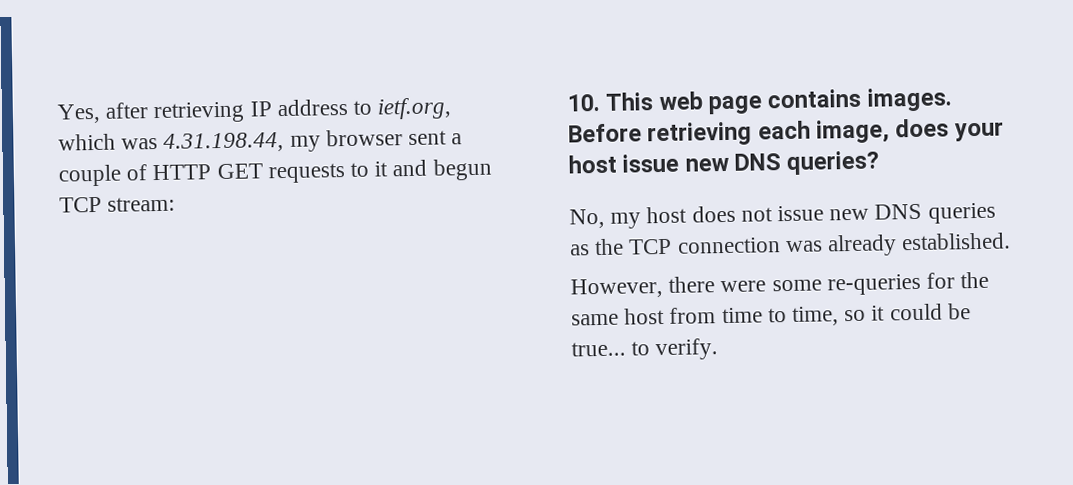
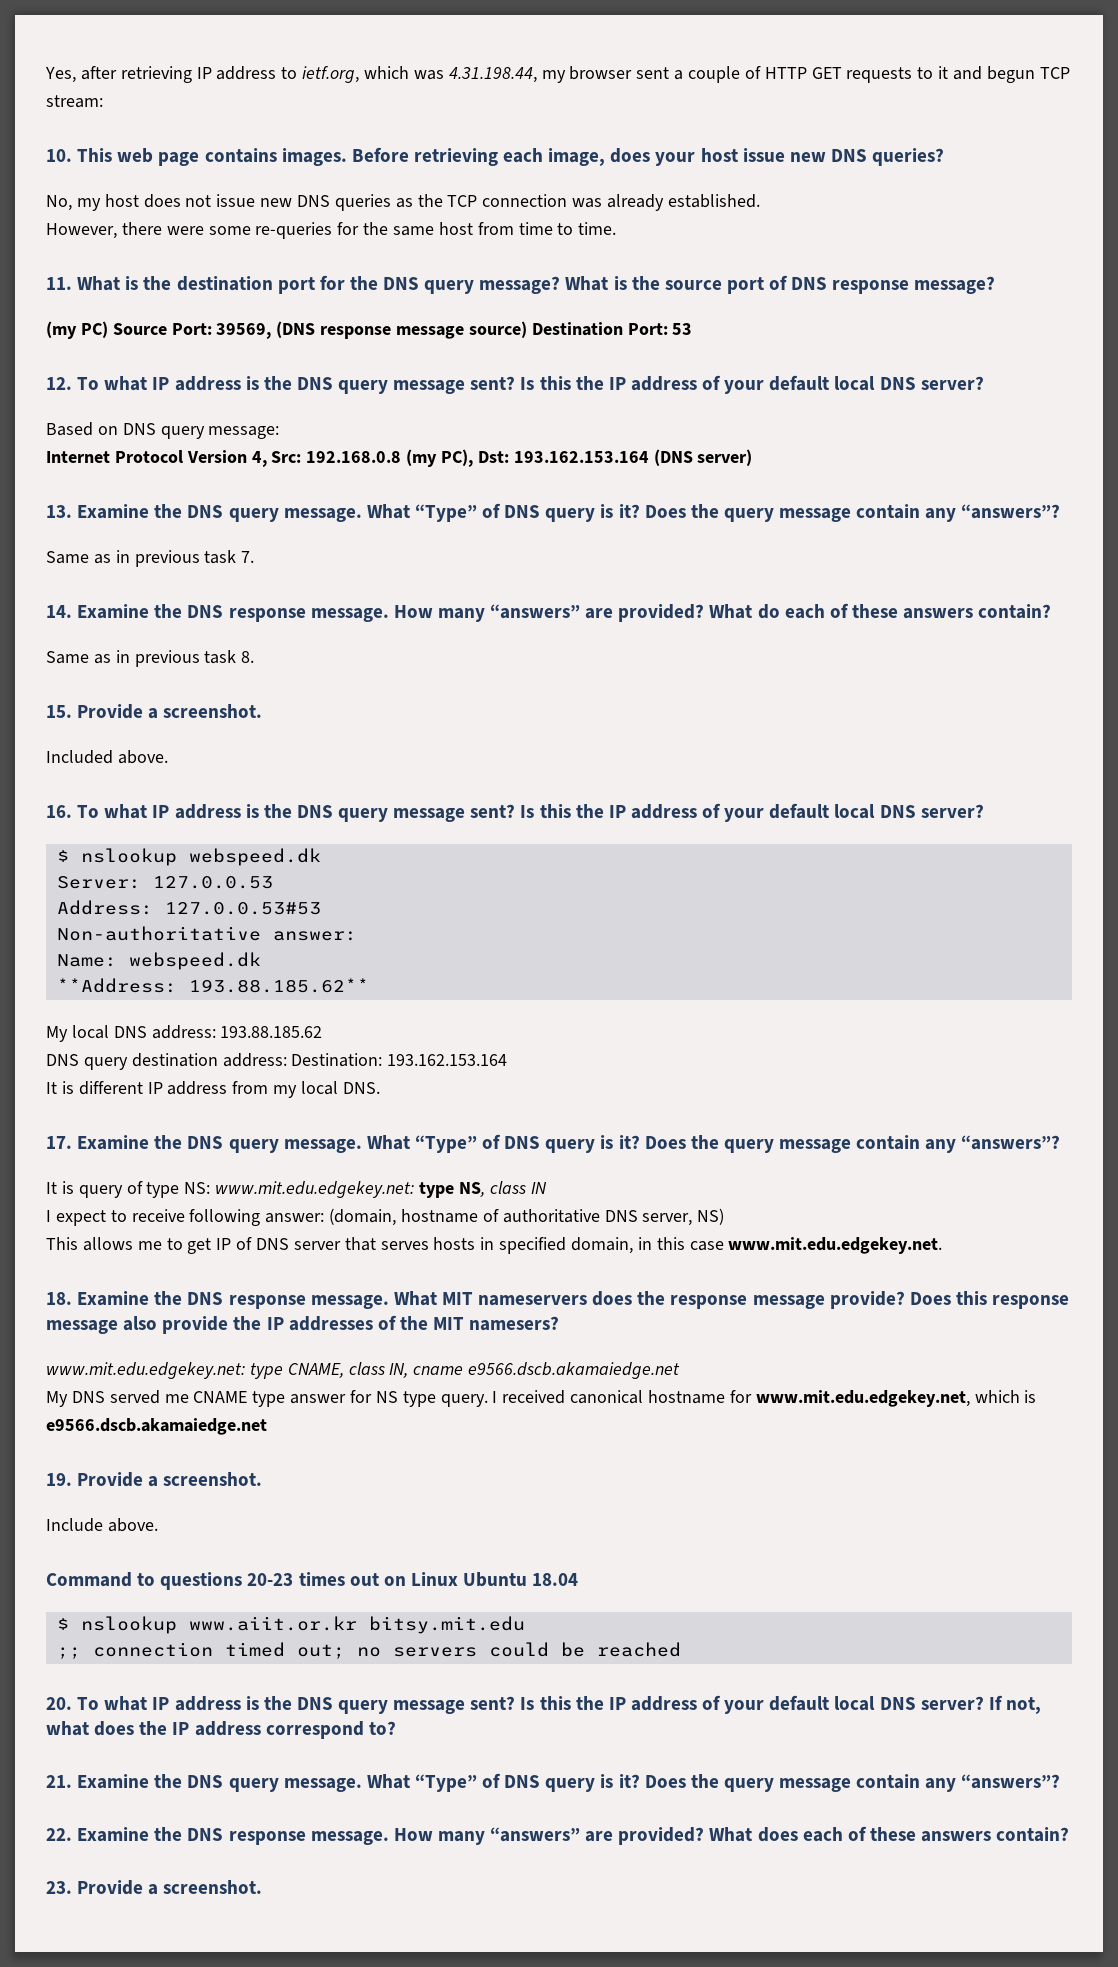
[792,303,971,326] [571,338,719,361] time, so it could be true... to verify. -> [578,222,617,235] [46,275,996,294] [46,321,693,339] [46,375,984,394] [46,422,280,439] [46,449,753,467] [46,503,1061,522] [46,550,255,567] [46,603,1052,622] [46,650,255,667] [46,704,263,719] [46,750,168,764] [46,803,984,822] [56,848,321,866] [56,876,273,889] [56,900,321,915] [56,926,357,941] [56,952,261,970] [56,978,369,993] [46,1025,323,1042] [46,1053,508,1070] [46,1081,380,1098] [46,1134,1061,1153] [46,1181,547,1198] [46,1208,725,1226] [46,1237,943,1254] [46,1291,1070,1309] [46,1315,560,1334] [46,1362,681,1379] [46,1390,1037,1407] [46,1418,267,1435] [46,1472,263,1487] [46,1518,158,1532] [46,1572,579,1590] [56,1616,525,1634] [56,1642,681,1659] [46,1695,1041,1714] [46,1721,396,1739] [46,1773,1061,1792] [46,1826,1070,1845] [46,1880,263,1895] time. // 11. What is the destination port for the DNS query message? What is the source port of DNS response message? // (my PC) Source Port: 39569, (DNS response message source) Destination Port: 53 // 12. To what IP address is the DNS query message sent? Is this the IP address of your default local DNS server? // Based on DNS query message: // Internet Protocol Version 4, Src: 192.168.0.8 (my PC), Dst: 193.162.153.164 (DNS server) // 13. Examine the DNS query message. What “Type” of DNS query is it? Does the query message contain any “answers”? // Same as in previous task 7. // 14. Examine the DNS response message. How many “answers” are provided? What do each of these answers contain? // Same as in previous task 8. // 15. Provide a screenshot. // Included above. // 16. To what IP address is the DNS query message sent? Is this the IP address of your default local DNS server? // $ nslookup webspeed.dk // Server: 127.0.0.53 // Address: 127.0.0.53#53 // Non-authoritative answer: // Name: webspeed.dk // **Address: 193.88.185.62** // My local DNS address: 193.88.185.62 // DNS query destination address: Destination: 193.162.153.164 // It is different IP address from my local DNS. // 17. Examine the DNS query message. What “Type” of DNS query is it? Does the query message contain any “answers”? // It is query of type NS: www.mit.edu.edgekey.net: type NS, class IN // I expect to receive following answer: (domain, hostname of authoritative DNS server, NS) // This allows me to get IP of DNS server that serves hosts in specified domain, in this case www.mit.edu.edgekey.net. // 18. Examine the DNS response message. What MIT nameservers does the response message provide? Does this response message also provide the IP addresses of the MIT namesers? // www.mit.edu.edgekey.net: type CNAME, class IN, cname e9566.dscb.akamaiedge.net // My DNS served me CNAME type answer for NS type query. I received canonical hostname for www.mit.edu.edgekey.net, which is e9566.dscb.akamaiedge.net // 19. Provide a screenshot. // Include above. // Command to questions 20-23 times out on Linux Ubuntu 18.04 // $ nslookup www.aiit.or.kr bitsy.mit.edu // ;; connection timed out; no servers could be reached // 20. To what IP address is the DNS query message sent? Is this the IP address of your default local DNS server? If not, what does the IP address correspond to? // 21. Examine the DNS query message. What “Type” of DNS query is it? Does the query message contain any “answers”? // 22. Examine the DNS response message. How many “answers” are provided? What does each of these answers contain? // 23. Provide a screenshot.

